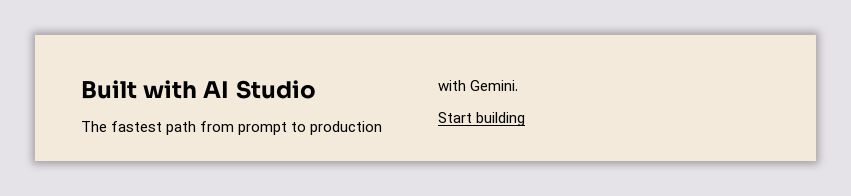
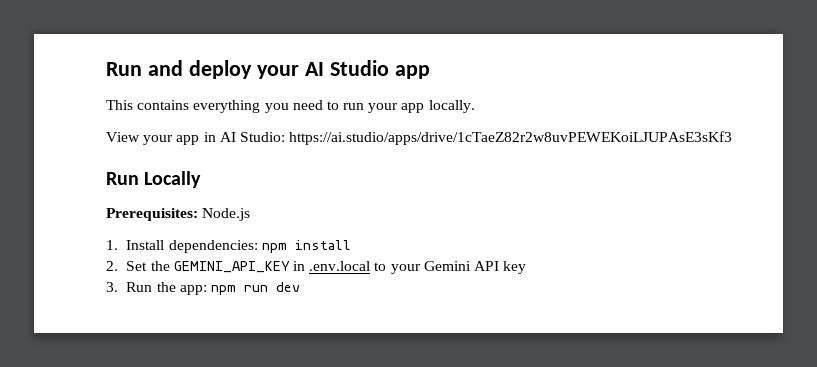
[81,80,316,99] [81,121,383,135] [438,80,519,91] [438,112,526,126] Built with AI Studio // The fastest path from prompt to production with Gemini. // Start building -> [106,60,430,79] [106,100,475,113] [106,131,733,145] [106,171,202,188] [106,208,251,221] [106,240,351,253] [106,261,527,274] [106,282,301,295] Run and deploy your AI Studio app // This contains everything you need to run your app locally. // View your app in AI Studio: https://ai.studio/apps/drive/1cTaeZ82r2w8uvPEWEKoiLJUPAsE3sKf3 // Run Locally // Prerequisites: Node.js // 1. Install dependencies: npm install // 2. Set the GEMINI_API_KEY in .env.local to your Gemini API key // 3. Run the app: npm run dev

